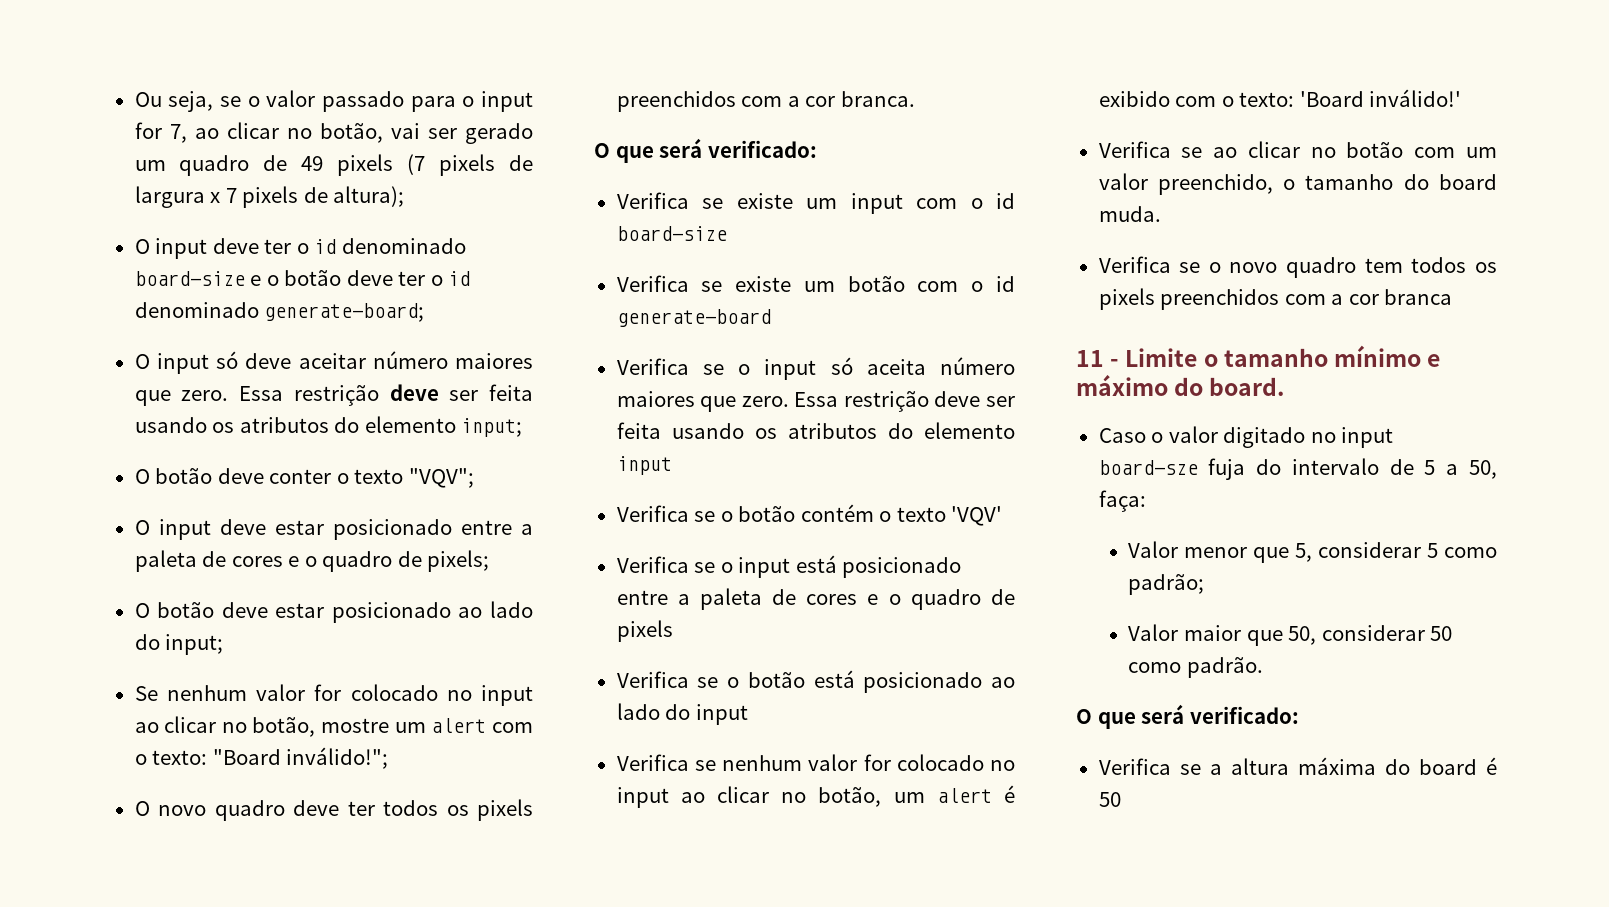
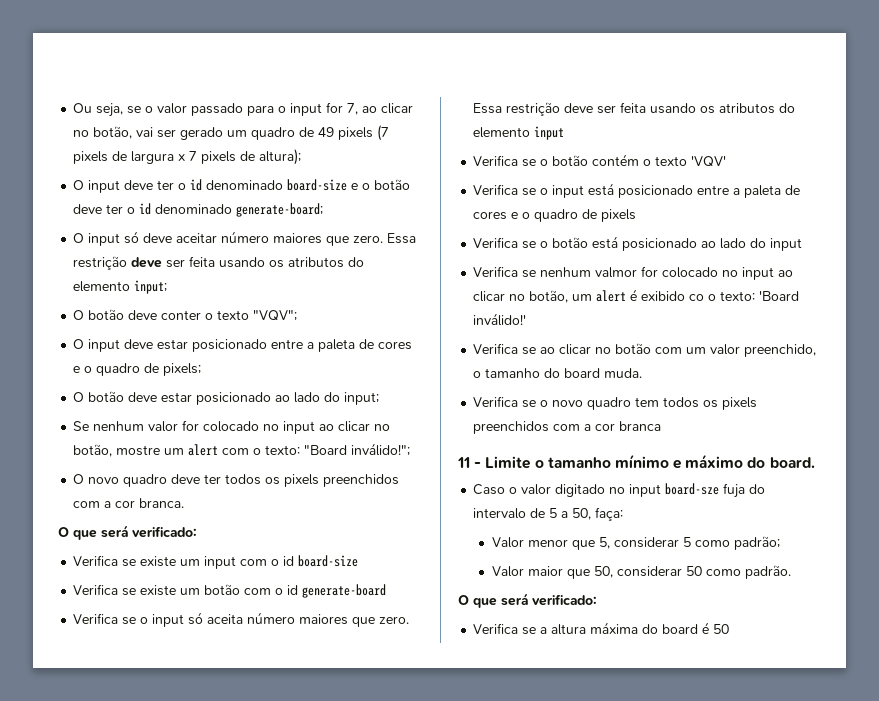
[808,754,858,771] valor -> [595,267,638,278] valmor
[1175,96,1217,107] com -> [689,294,705,301] co

